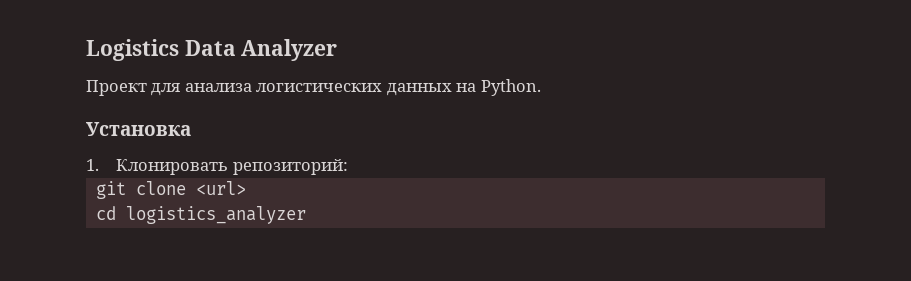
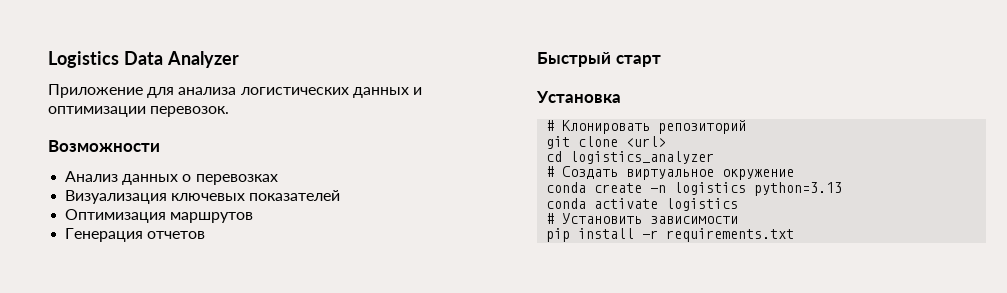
[86,80,147,96] Проект -> [48,84,143,98] Приложение
[456,79,541,96] [86,122,191,136] [86,159,348,175] на Python. // Установка // 1. Клонировать репозиторий: -> [412,87,422,95] [48,106,230,117] [48,140,160,152] [65,171,278,185] [65,190,341,204] [65,209,254,223] [65,228,206,242] [537,52,661,67] [536,91,621,103] [546,120,747,134] и оптимизации перевозок. // Возможности // Анализ данных о перевозках // Визуализация ключевых показателей // Оптимизация маршрутов // Генерация отчетов // Быстрый старт // Установка // # Клонировать репозиторий
(306, 215) none -> [546,166,795,180] [546,182,843,196] [546,198,739,211] [546,213,739,224] [546,228,795,242] // # Создать виртуальное окружение // conda create -n logistics python=3.13 // conda activate logistics // # Установить зависимости // pip install -r requirements.txt

